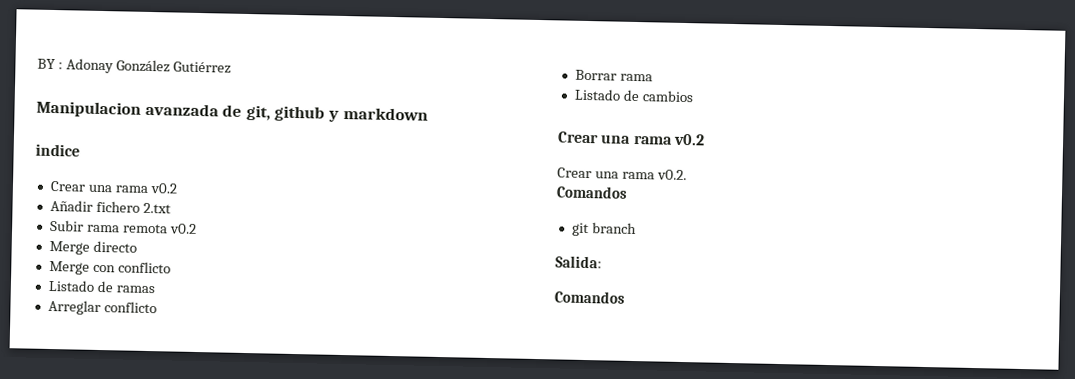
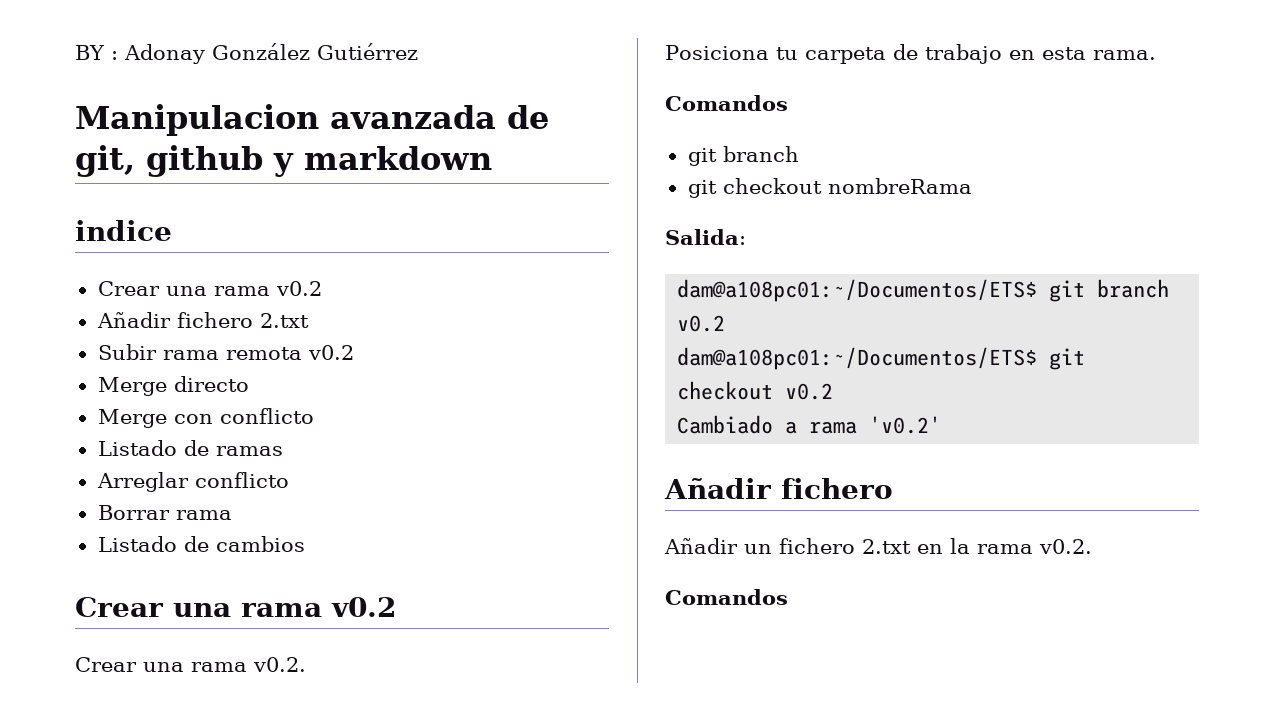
[556,185,628,199] [571,222,637,237] [555,255,602,269] Comandos // git branch // Salida: -> [665,44,1156,64] [665,95,788,111] [687,146,799,166] [687,178,972,198] [665,229,746,245] [677,279,1170,302] [677,315,726,332] [677,347,1086,370] [677,381,834,400] [677,415,942,434] [664,478,893,499] [664,538,1092,554] Posiciona tu carpeta de trabajo en esta rama. // Comandos // git branch // git checkout nombreRama // Salida: // dam@a108pc01:~/Documentos/ETS$ git branch v0.2 // dam@a108pc01:~/Documentos/ETS$ git checkout v0.2 // Cambiado a rama 'v0.2' // Añadir fichero // Añadir un fichero 2.txt en la rama v0.2.

